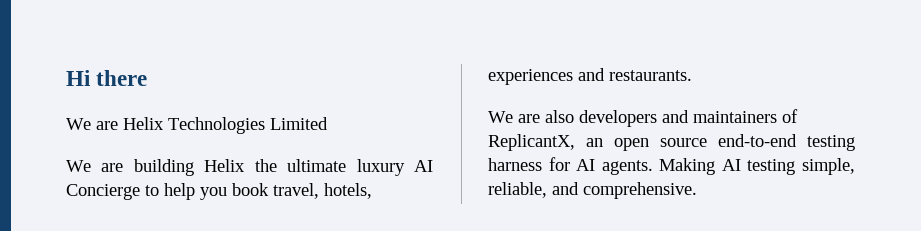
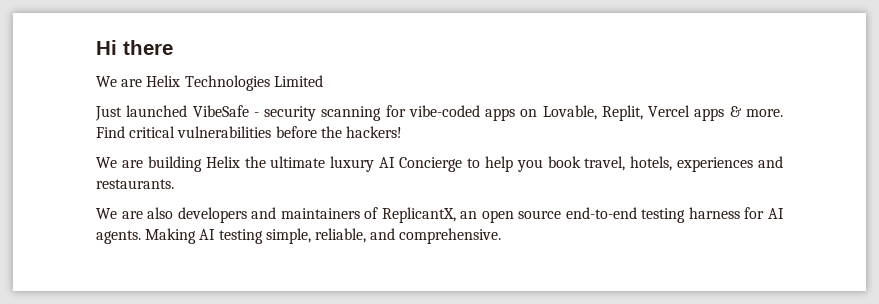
(328, 123) none -> [95,105,783,121] [96,126,402,138] // Just launched VibeSafe - security scanning for vibe-coded apps on Lovable, Replit, Vercel apps & more. Find critical vulnerabilities before the hackers!

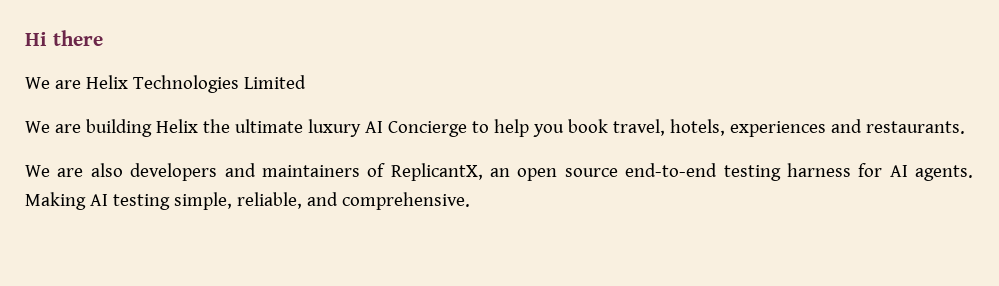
[95,105,783,121] [96,126,402,138] // Just launched VibeSafe - security scanning for vibe-coded apps on Lovable, Replit, Vercel apps & more. Find critical vulnerabilities before the hackers! -> (306, 82) none

